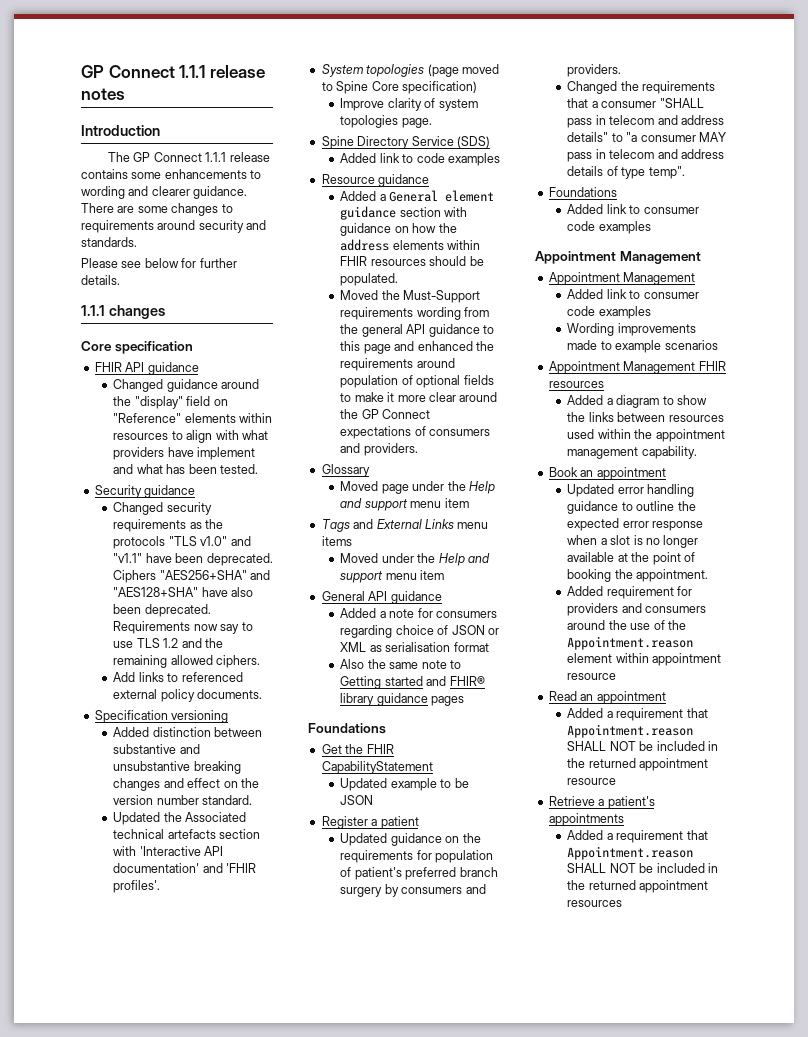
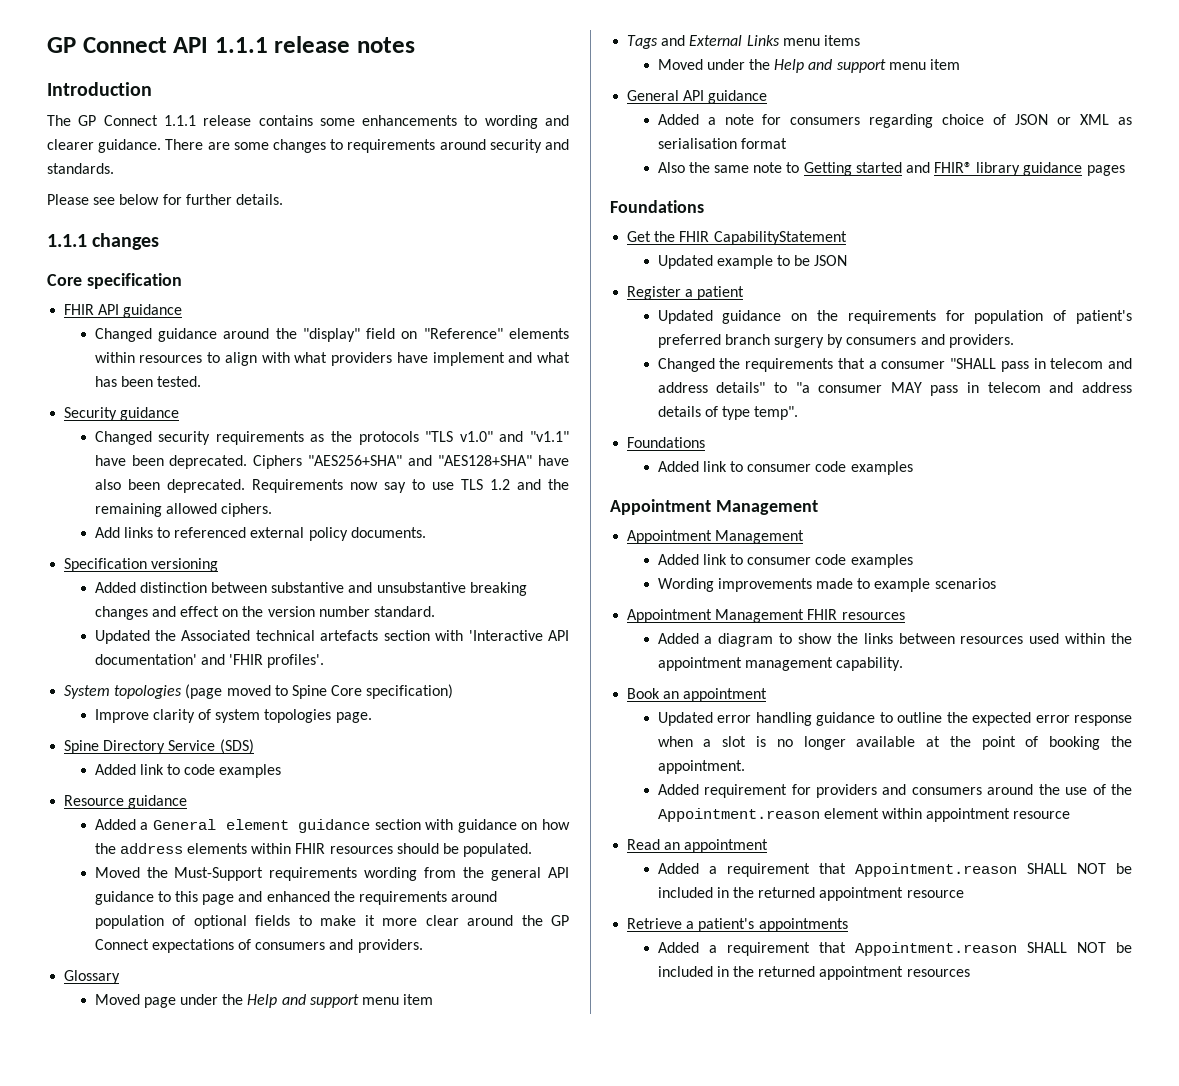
[81,65,175,78] GP Connect -> [47,37,209,53] GP Connect API

